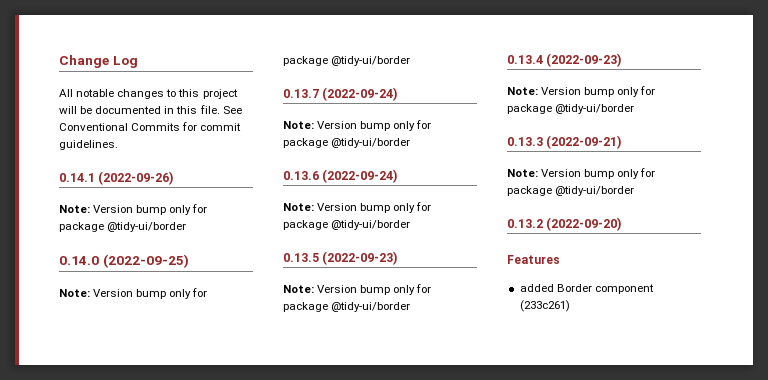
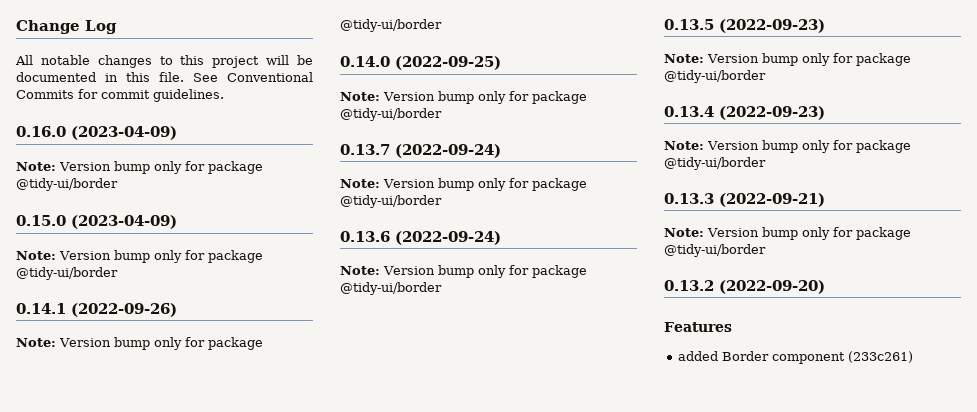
(118, 145) none -> [16,126,177,140] [16,161,263,174] [16,178,118,191] [16,215,177,229] [16,250,263,263] [16,267,118,280] // 0.16.0 (2023-04-09) // Note: Version bump only for package @tidy-ui/border // 0.15.0 (2023-04-09) // Note: Version bump only for package @tidy-ui/border

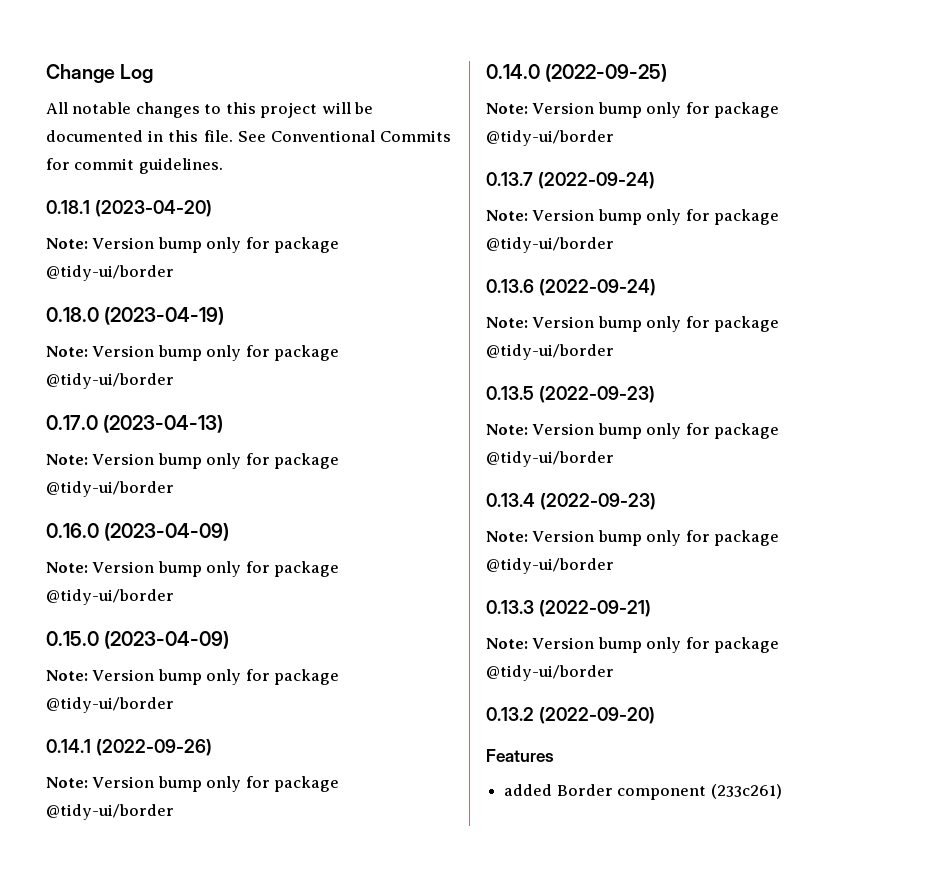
(224, 95) none -> [46,200,212,217] [46,237,340,253] [46,265,174,281] [46,307,225,325] [46,345,340,361] [46,373,174,389] [46,415,224,433] [46,453,340,469] [46,481,174,497] // 0.18.1 (2023-04-20) // Note: Version bump only for package @tidy-ui/border // 0.18.0 (2023-04-19) // Note: Version bump only for package @tidy-ui/border // 0.17.0 (2023-04-13) // Note: Version bump only for package @tidy-ui/border

